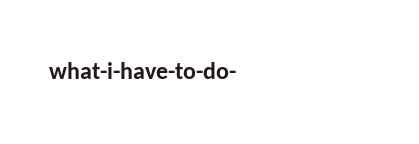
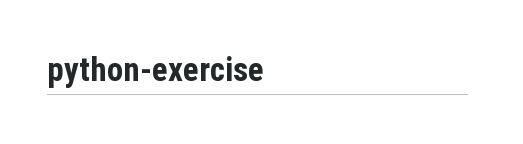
[49,62,236,79] what-i-have-to-do- -> [47,56,264,88] python-exercise

